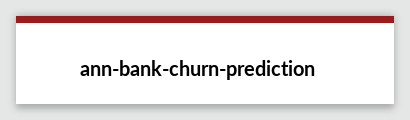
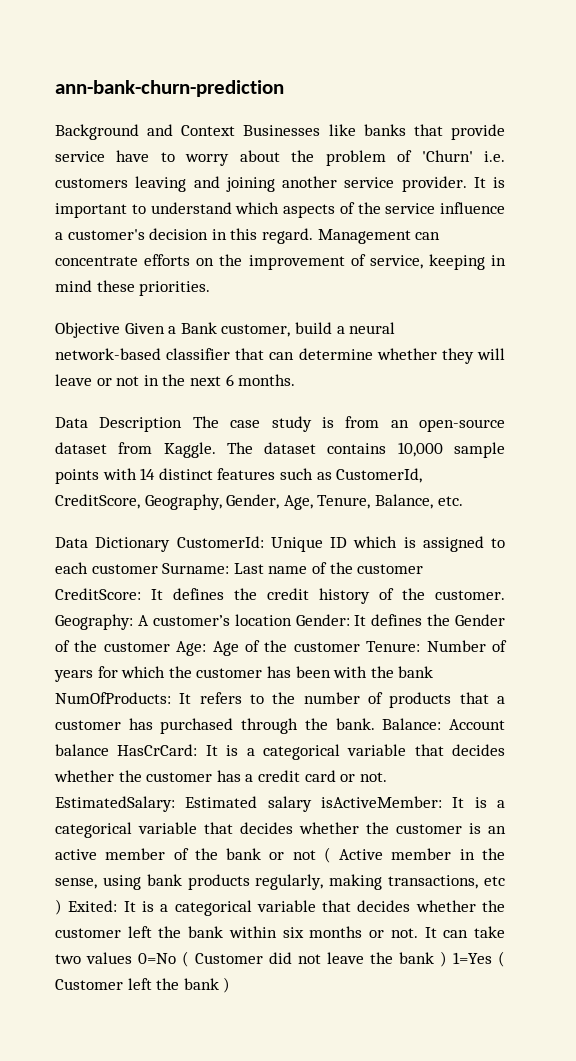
(315, 70) none -> [55,124,506,140] [55,150,506,166] [55,176,505,192] [55,202,505,218] [55,228,441,244] [55,254,506,270] [55,280,211,296] [55,322,396,338] [55,348,506,364] [55,374,296,386] [55,416,505,432] [55,442,505,458] [55,468,423,484] [55,494,463,510] [55,536,505,552] [55,562,424,574] [55,588,505,604] [55,614,505,630] [55,640,507,656] [54,666,434,682] [55,692,505,708] [55,718,506,734] [55,744,505,760] [54,770,387,782] [55,796,505,812] [55,822,506,838] [55,847,505,863] [55,874,505,890] [55,899,505,916] [55,926,506,938] [55,951,505,967] [55,977,231,993] // Background and Context Businesses like banks that provide service have to worry about the problem of 'Churn' i.e. customers leaving and joining another service provider. It is important to understand which aspects of the service influence a customer's decision in this regard. Management can concentrate efforts on the improvement of service, keeping in mind these priorities. // Objective Given a Bank customer, build a neural network-based classifier that can determine whether they will leave or not in the next 6 months. // Data Description The case study is from an open-source dataset from Kaggle. The dataset contains 10,000 sample points with 14 distinct features such as CustomerId, CreditScore, Geography, Gender, Age, Tenure, Balance, etc. // Data Dictionary CustomerId: Unique ID which is assigned to each customer Surname: Last name of the customer CreditScore: It defines the credit history of the customer. Geography: A customer’s location Gender: It defines the Gender of the customer Age: Age of the customer Tenure: Number of years for which the customer has been with the bank NumOfProducts: It refers to the number of products that a customer has purchased through the bank. Balance: Account balance HasCrCard: It is a categorical variable that decides whether the customer has a credit card or not. EstimatedSalary: Estimated salary isActiveMember: It is a categorical variable that decides whether the customer is an active member of the bank or not ( Active member in the sense, using bank products regularly, making transactions, etc ) Exited: It is a categorical variable that decides whether the customer left the bank within six months or not. It can take two values 0=No ( Customer did not leave the bank ) 1=Yes ( Customer left the bank )

